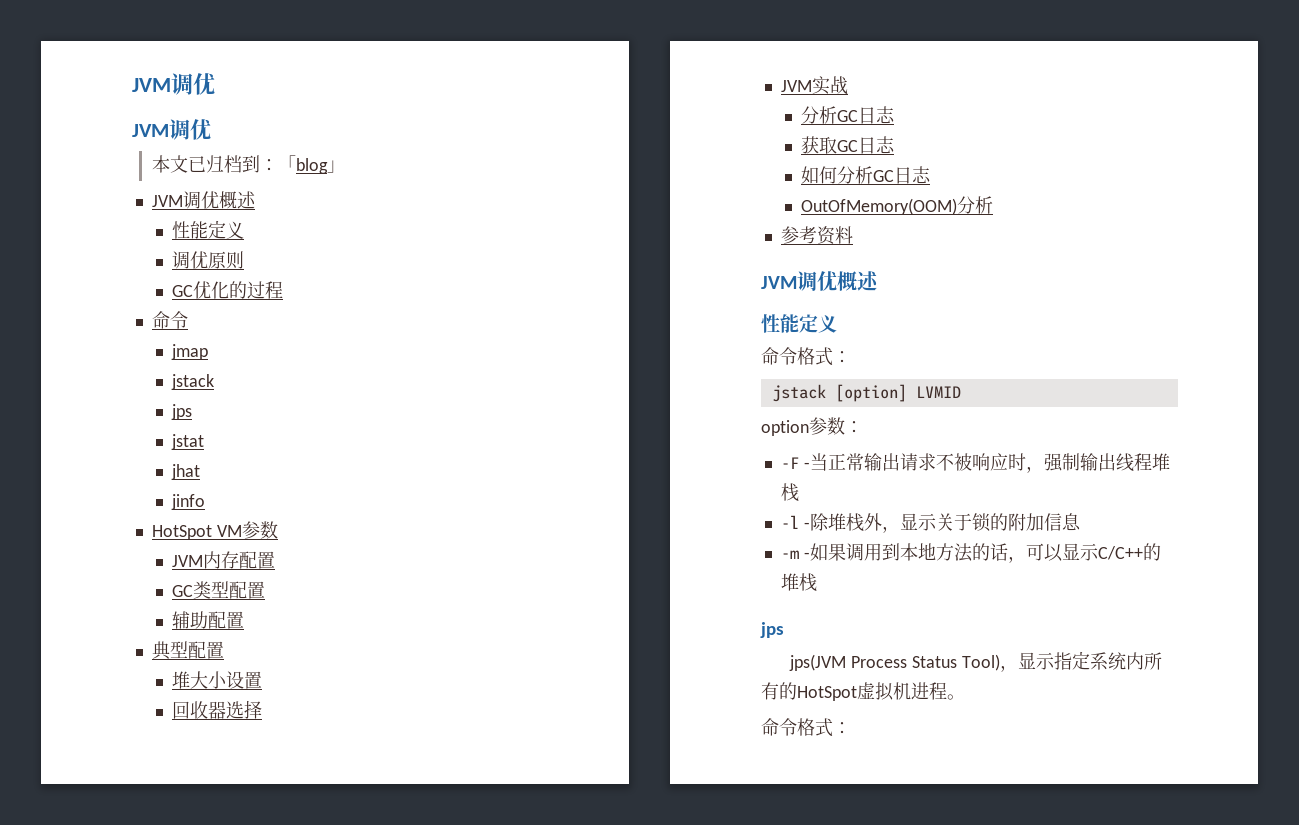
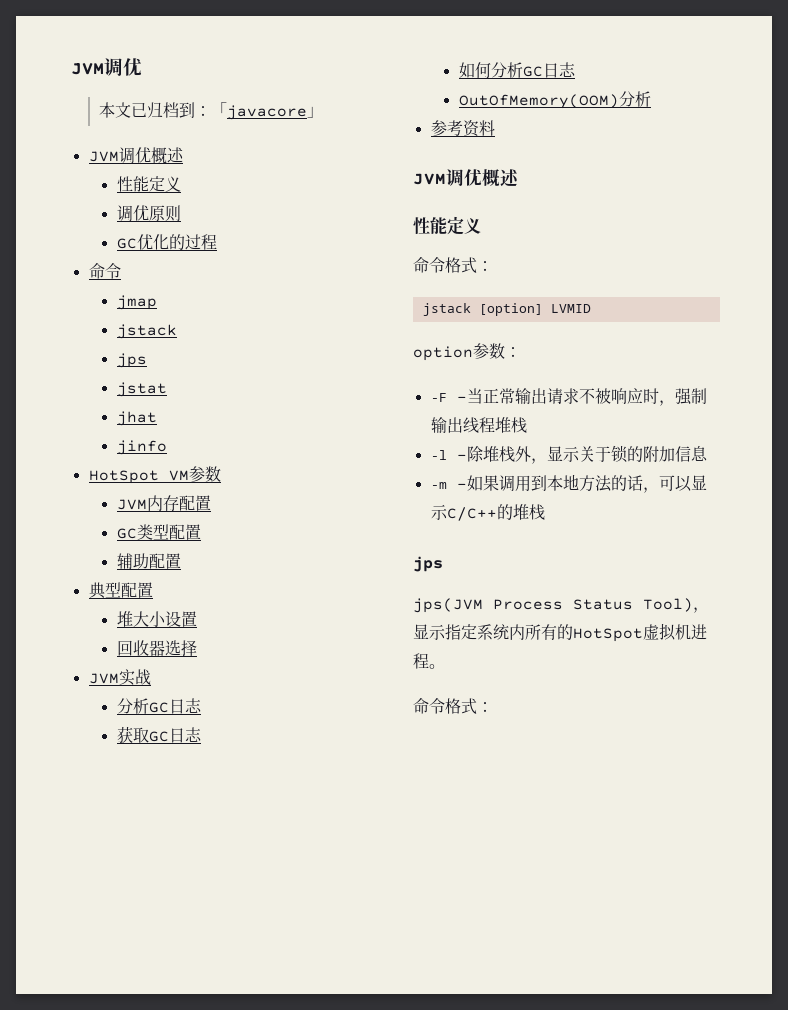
[132,73,215,95] [132,119,211,140] JVM调优 // JVM调优 -> [71,58,142,76] JVM调优
[295,158,328,174] blog -> [227,105,308,120] javacore

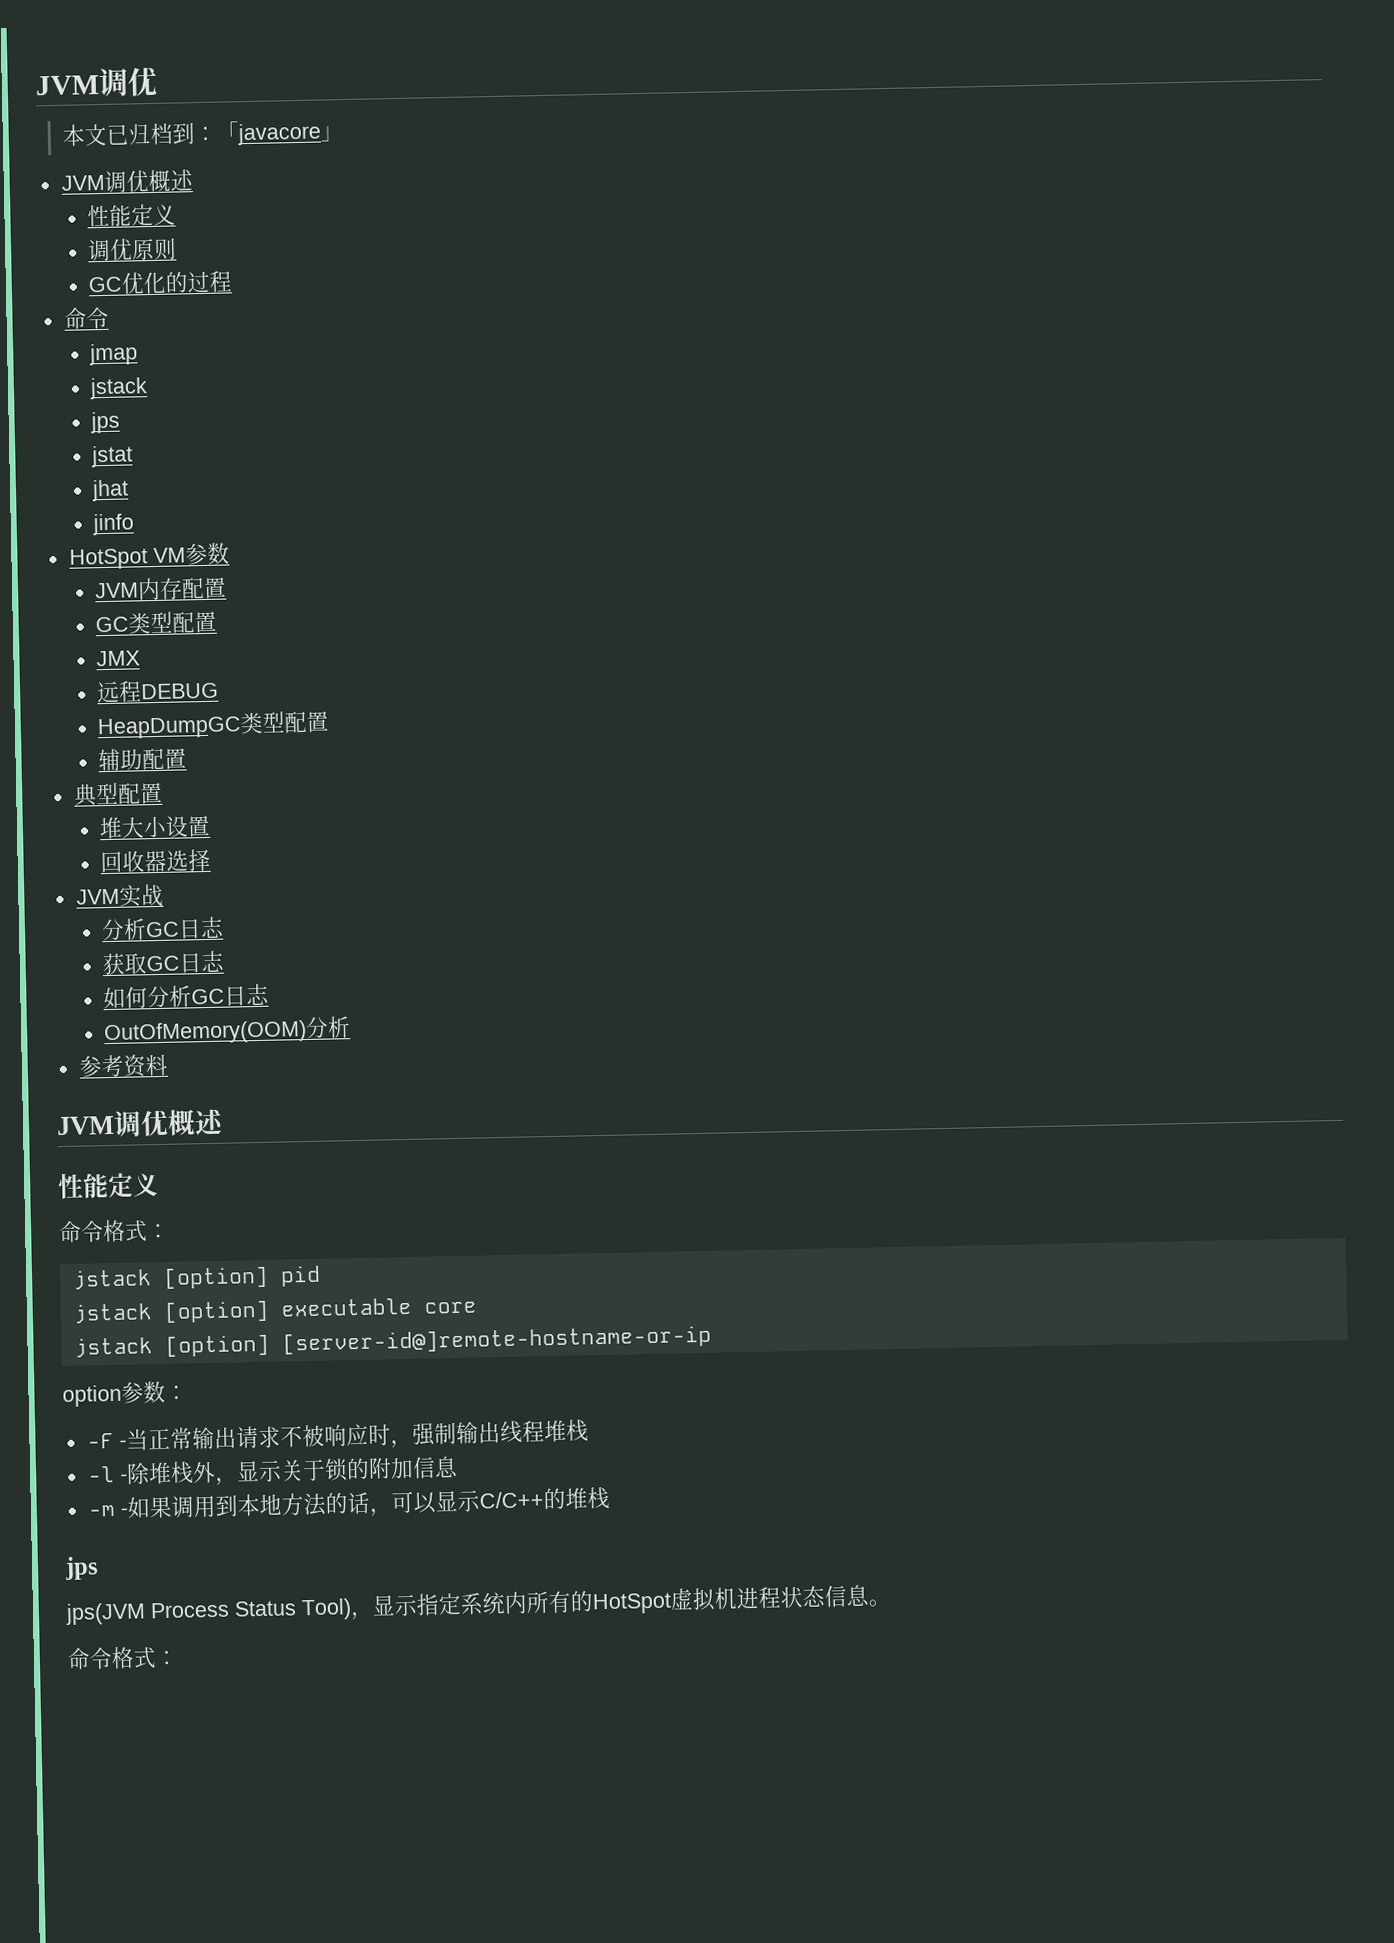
(201, 532) none -> [96,650,141,667] [96,680,220,704] [97,710,331,740] // JMX // 远程DEBUG // HeapDumpGC类型配置
[550,304,591,313] LVMID -> [279,1265,321,1287] [72,1297,477,1324] [73,1325,712,1358] pid // jstack [option] executable core // jstack [option] [server-id@]remote-hostname-or-ip
(429, 661) none -> [780,1584,869,1609] 状态信息

